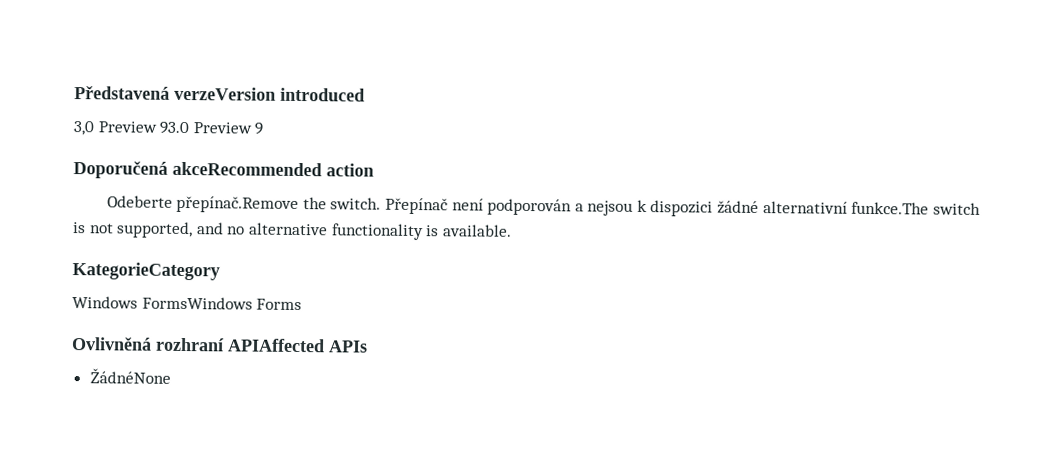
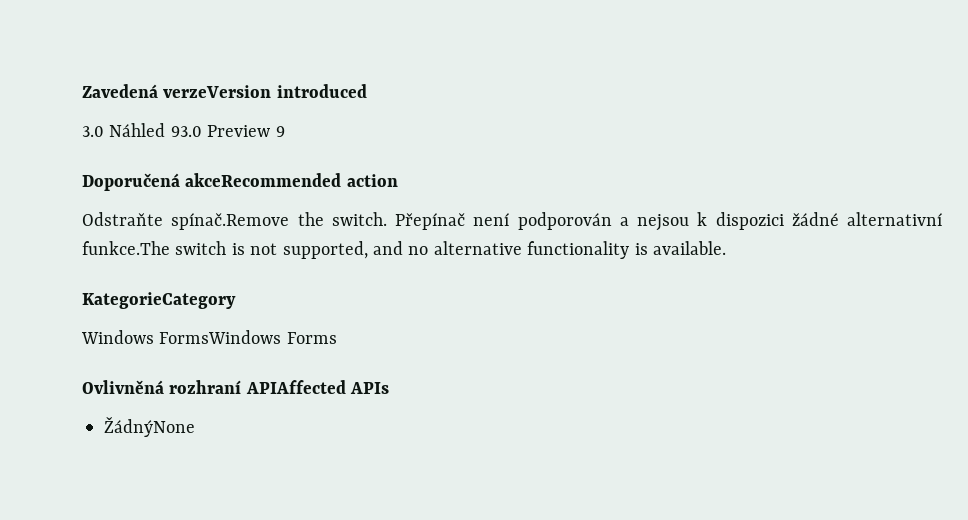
[74,86,170,100] Představená -> [82,84,158,98] Zavedená
[73,121,157,136] 3,0 Preview -> [82,123,166,137] 3.0 Náhled
[106,195,300,214] Odeberte přepínač.Remove -> [82,212,290,230] Odstraňte spínač.Remove
[89,368,171,384] ŽádnéNone -> [104,417,195,437] ŽádnýNone

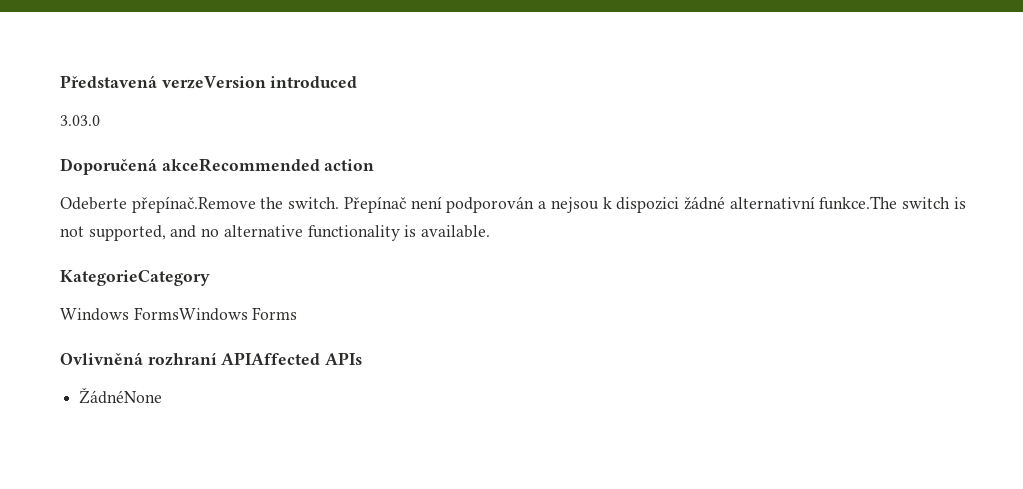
[82,84,158,98] Zavedená -> [60,75,157,88] Představená
[82,123,285,137] 3.0 Náhled 93.0 Preview 9 -> [60,115,100,126] 3.03.0
[82,212,290,230] Odstraňte spínač.Remove -> [60,196,256,213] Odeberte přepínač.Remove
[104,417,195,437] ŽádnýNone -> [79,388,163,404] ŽádnéNone

